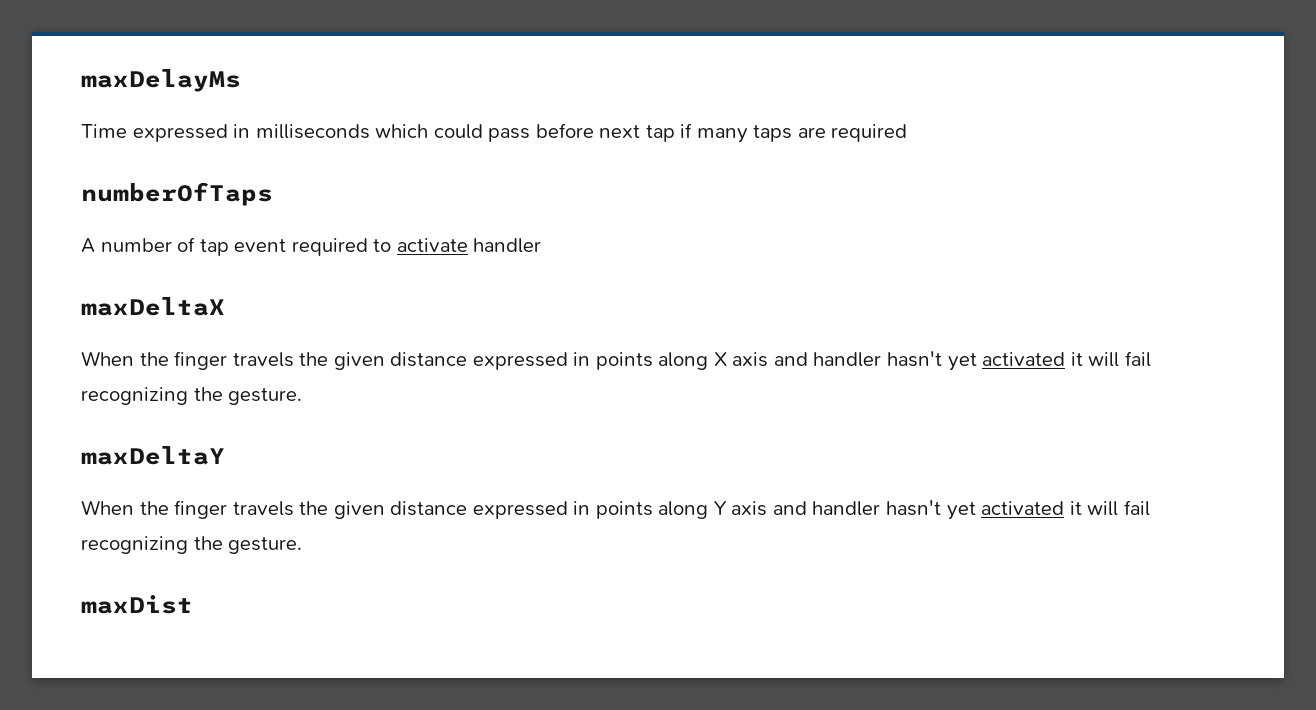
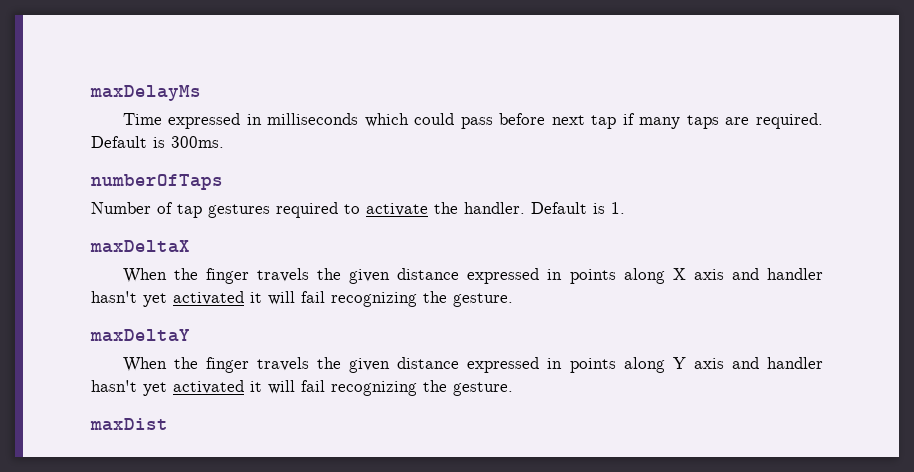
[831,124,908,142] required -> [756,113,824,129] [91,136,224,148] required. Default is 300ms.
[81,238,172,253] A number -> [91,202,151,214] Number
[234,239,287,252] event -> [208,204,270,218] gestures
[473,238,542,253] handler -> [434,202,625,214] the handler. Default is 1.

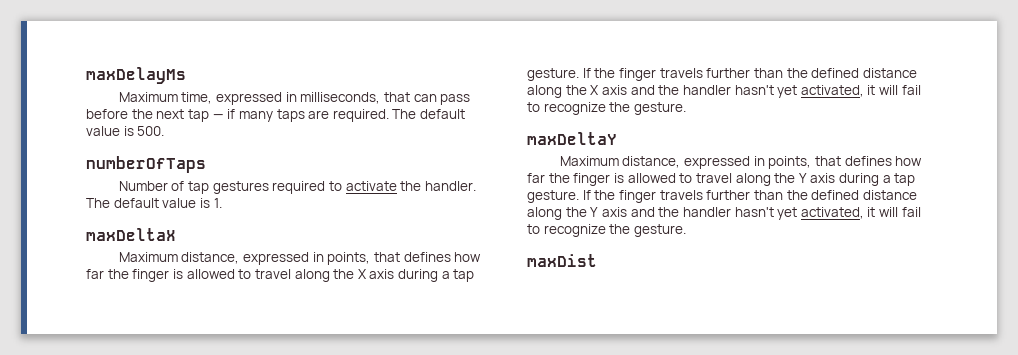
[122,113,455,129] Time expressed in milliseconds which could -> [118,92,437,105] Maximum time, expressed in milliseconds, that can
(546, 119) none -> [131,109,153,119] the
(617, 122) none -> [212,114,224,119] —
[91,136,224,148] Default is 300ms. -> [392,109,466,119] [86,126,165,136] The default value is 500.
[531,202,587,214] Default -> [86,198,197,208] The default value
[122,268,665,284] When the finger travels the given distance expressed in points along -> [118,252,482,265] [86,269,475,282] [527,68,917,81] [527,85,587,98] Maximum distance, expressed in points, that defines how far the finger is allowed to travel along the X axis during a tap gesture. If the finger travels further than the defined distance along the
[767,268,824,280] [91,291,417,307] handler hasn't yet activated it will fail recognizing -> [658,85,921,98] [527,102,606,115] the handler hasn't yet activated, it will fail to recognize
[122,357,665,373] When the finger travels the given distance expressed in points along -> [559,156,923,169] [527,173,916,186] [527,190,917,203] [527,207,587,220] Maximum distance, expressed in points, that defines how far the finger is allowed to travel along the Y axis during a tap gesture. If the finger travels further than the defined distance along the
[767,357,824,369] [91,380,417,396] handler hasn't yet activated it will fail recognizing -> [658,207,921,220] [527,224,606,237] the handler hasn't yet activated, it will fail to recognize

